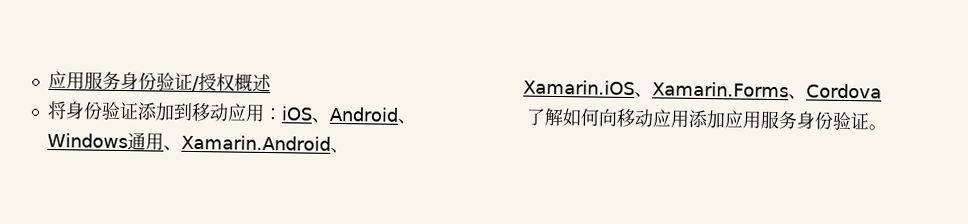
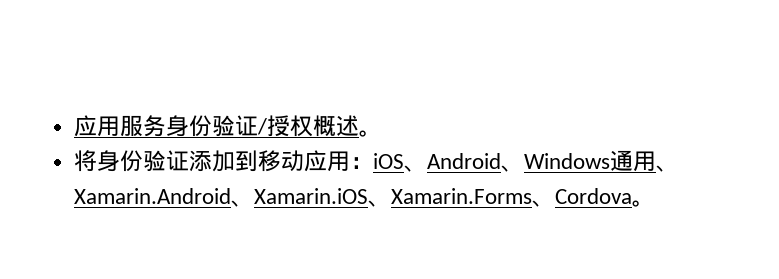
(272, 83) none -> [359,130,383,137] 。
[526,107,871,131] // 了解如何向移动应用添加应用服务身份验证 -> (633, 196) none

